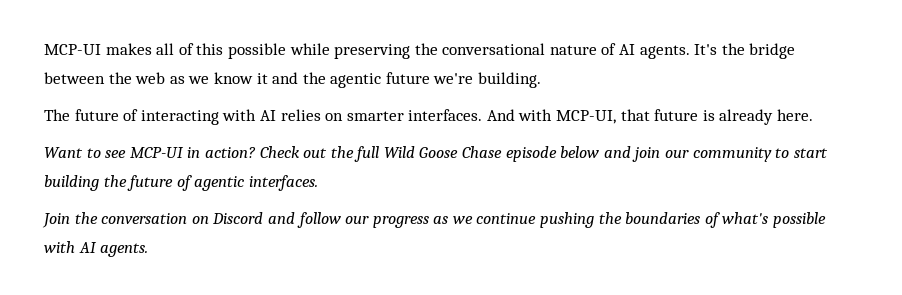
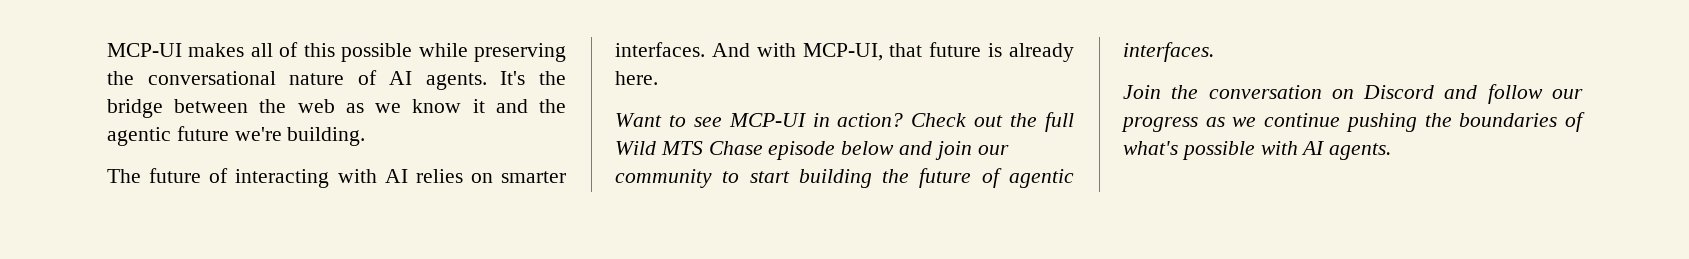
[419,147,459,158] Goose -> [660,141,703,155] MTS

